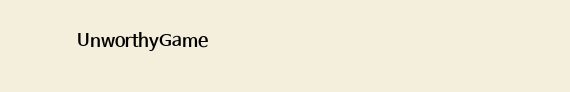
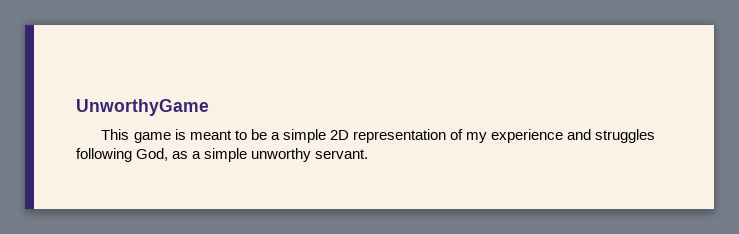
(208, 42) none -> [101,129,656,143] [76,148,369,162] // This game is meant to be a simple 2D representation of my experience and struggles following God, as a simple unworthy servant.

